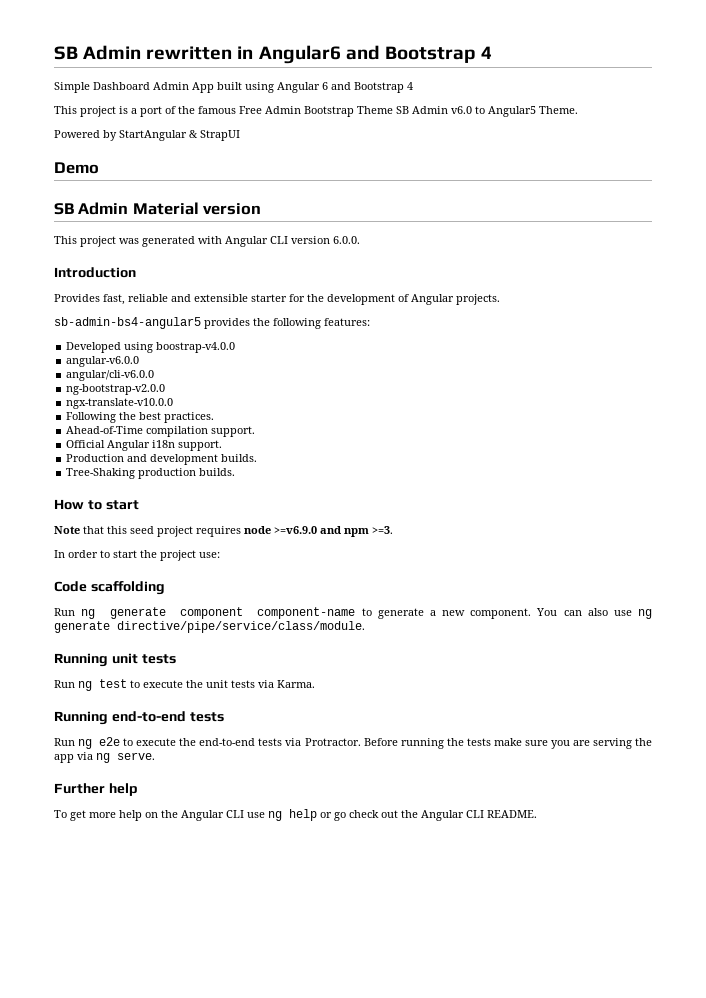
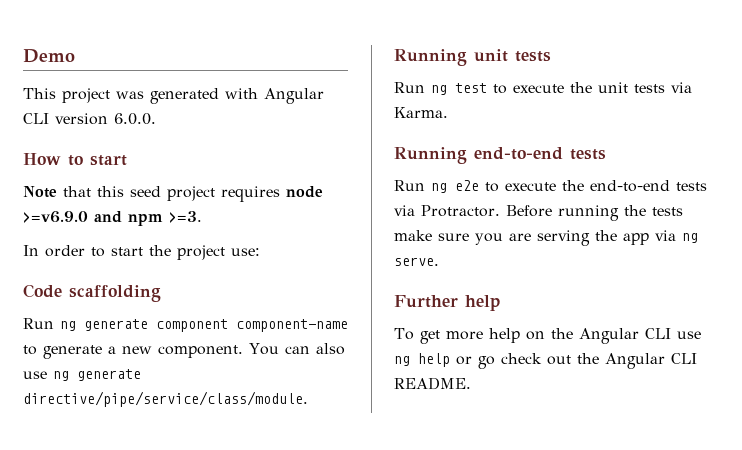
[54,45,492,64] [54,82,413,93] [54,106,578,117] [54,130,240,141] [54,162,99,174] [54,202,262,215] SB Admin rewritten in Angular6 and Bootstrap 4 // Simple Dashboard Admin App built using Angular 6 and Bootstrap 4 // This project is a port of the famous Free Admin Bootstrap Theme SB Admin v6.0 to Angular5 Theme. // Powered by StartAngular & StrapUI // Demo // SB Admin Material version -> [23,49,75,63] Demo
[54,267,136,278] [54,294,500,305] [54,317,370,329] [66,342,236,353] [66,356,140,367] [66,370,155,381] [66,384,166,395] [66,398,174,409] [66,412,215,423] [66,426,256,437] [66,440,223,451] [66,454,258,465] [66,468,236,479] // Introduction // Provides fast, reliable and extensible starter for the development of Angular projects. // sb-admin-bs4-angular5 provides the following features: // Developed using boostrap-v4.0.0 // angular-v6.0.0 // angular/cli-v6.0.0 // ng-bootstrap-v2.0.0 // ngx-translate-v10.0.0 // Following the best practices. // Ahead-of-Time compilation support. // Official Angular i18n support. // Production and development builds. // Tree-Shaking production builds. -> (156, 119) none

